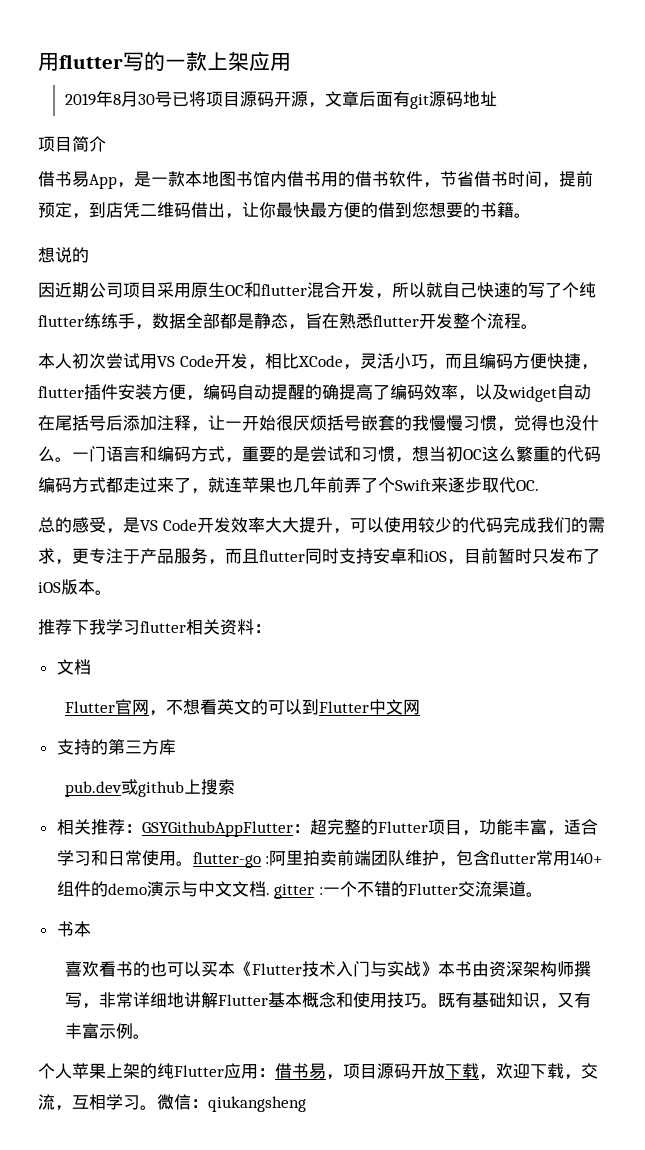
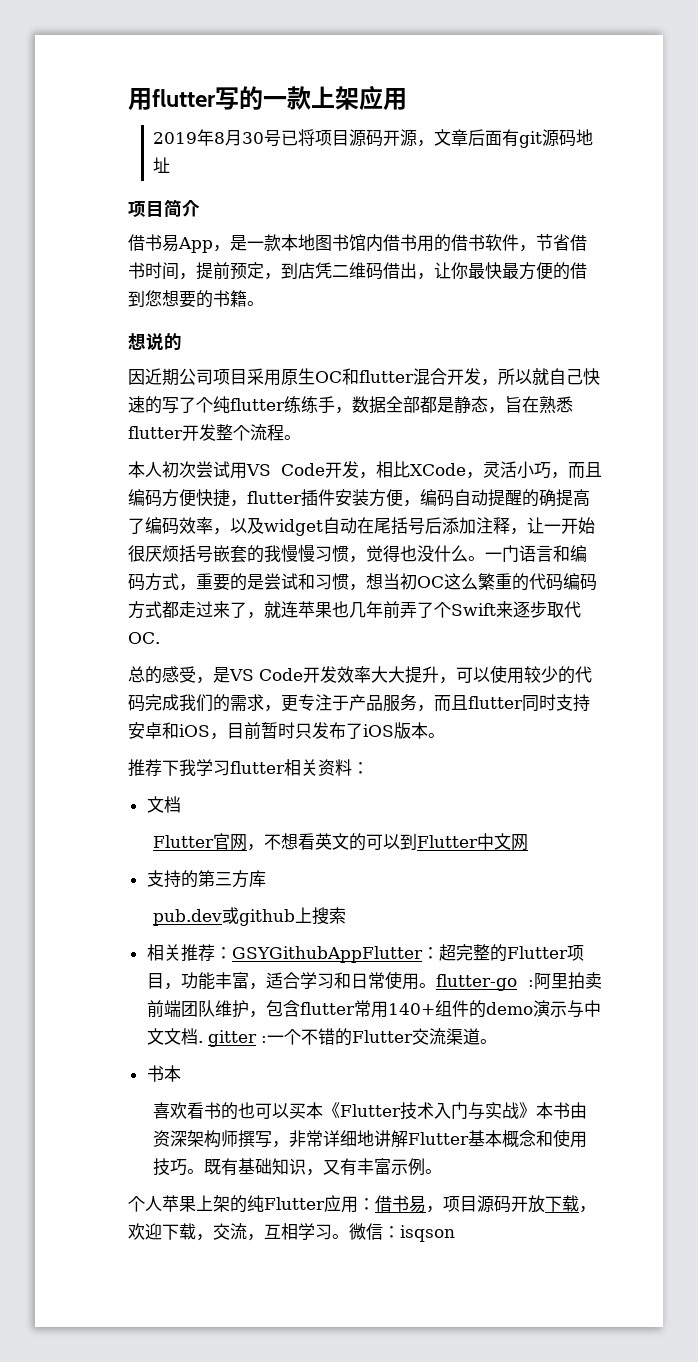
[208,1096,306,1112] qiukangsheng -> [400,1225,455,1242] isqson

